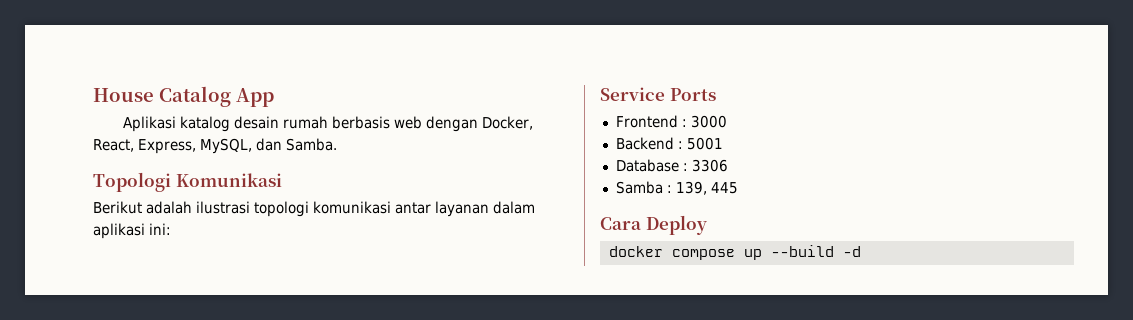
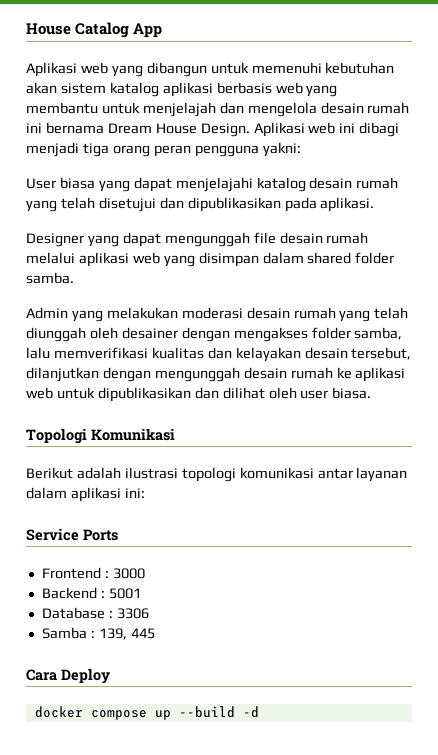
[179,116,533,132] [93,138,337,154] katalog desain rumah berbasis web dengan Docker, React, Express, MySQL, dan Samba. -> [80,62,395,77] [26,82,338,97] [26,102,410,117] [26,122,400,137] [26,142,301,157] [26,177,399,192] [26,197,375,212] [26,232,369,247] [26,252,395,267] [26,272,74,284] [26,307,409,322] [26,327,403,342] [26,347,412,362] [26,367,406,382] [26,387,372,402] web yang dibangun untuk memenuhi kebutuhan akan sistem katalog aplikasi berbasis web yang membantu untuk menjelajah dan mengelola desain rumah ini bernama Dream House Design. Aplikasi web ini dibagi menjadi tiga orang peran pengguna yakni: // User biasa yang dapat menjelajahi katalog desain rumah yang telah disetujui dan dipublikasikan pada aplikasi. // Designer yang dapat mengunggah file desain rumah melalui aplikasi web yang disimpan dalam shared folder samba. // Admin yang melakukan moderasi desain rumah yang telah diunggah oleh desainer dengan mengakses folder samba, lalu memverifikasi kualitas dan kelayakan desain tersebut, dilanjutkan dengan mengunggah desain rumah ke aplikasi web untuk dipublikasikan dan dilihat oleh user biasa.

